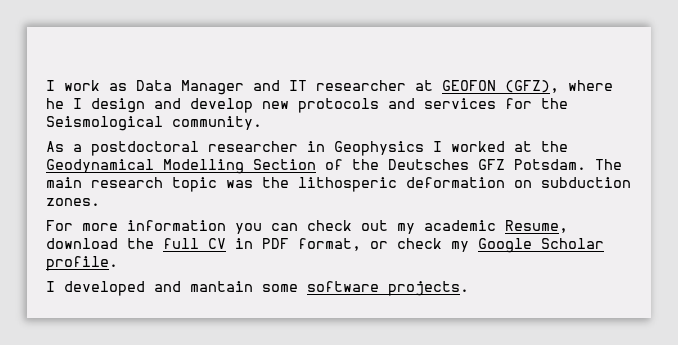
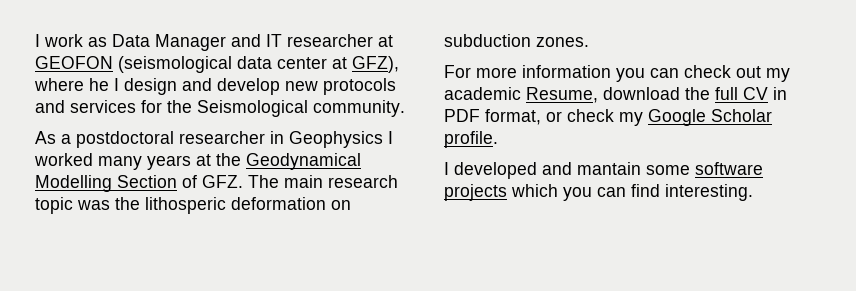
[505,80,559,93] (GFZ), -> [118,56,399,73] (seismological data center at GFZ),
(505, 146) none -> [98,155,191,170] many years
[352,159,586,170] the Deutsches GFZ Potsdam. -> [202,175,243,188] GFZ.
[388,281,469,296] projects. -> [444,184,753,201] projects which you can find interesting.

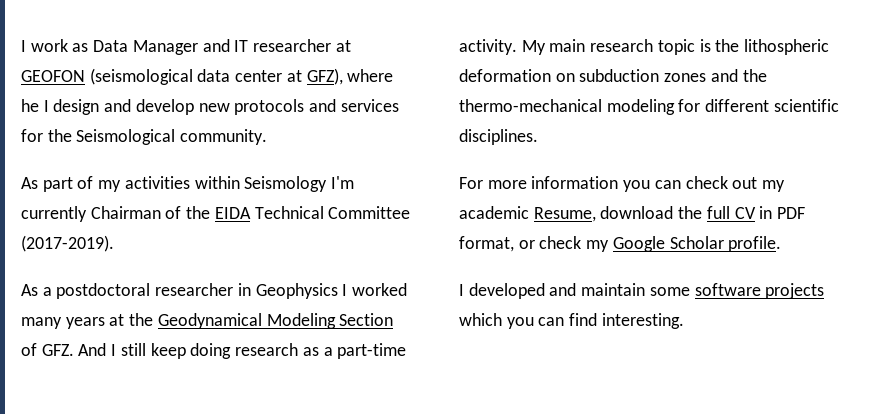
(405, 108) none -> [21,176,355,192] [21,206,411,222] [21,235,114,252] // As part of my activities within Seismology I'm currently Chairman of the EIDA Technical Committee (2017-2019).
[35,175,112,192] Modelling -> [266,313,336,329] Modeling
[248,175,398,188] [35,197,351,214] [444,34,589,47] The main research topic was the lithosperic deformation on subduction zones. -> [78,343,407,359] [459,39,830,55] [459,69,767,82] [459,99,839,115] [459,129,538,145] And I still keep doing research as a part-time activity. My main research topic is the lithospheric deformation on subduction zones and the thermo-mechanical modeling for different scientific disciplines.
[577,162,641,175] mantain -> [581,283,646,296] maintain

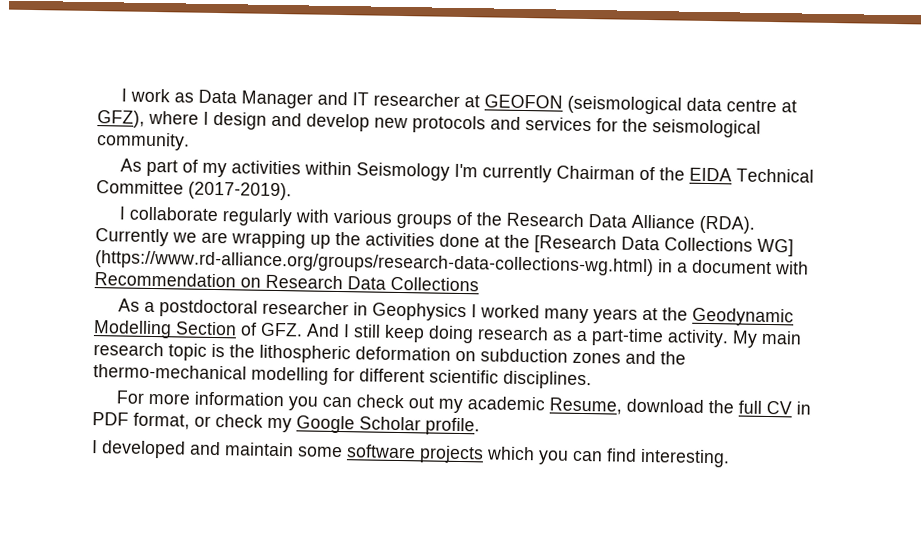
[235,70,283,82] center -> [725,99,777,113] centre
[21,99,39,112] he -> (199, 117) none
[76,129,176,145] Seismological -> [652,119,761,138] seismological
(114, 243) none -> [118,206,755,234] [95,228,794,257] [95,250,809,277] [94,272,479,292] // I collaborate regularly with various groups of the Research Data Alliance (RDA). Currently we are wrapping up the activities done at the [Research Data Collections WG] (https://www.rd-alliance.org/groups/research-data-collections-wg.html) in a document with Recommendation on Research Data Collections
[157,313,336,329] Geodynamical Modeling -> [691,307,794,327] [93,320,172,339] Geodynamic Modelling
[606,99,675,115] modeling -> [251,366,329,385] modelling

